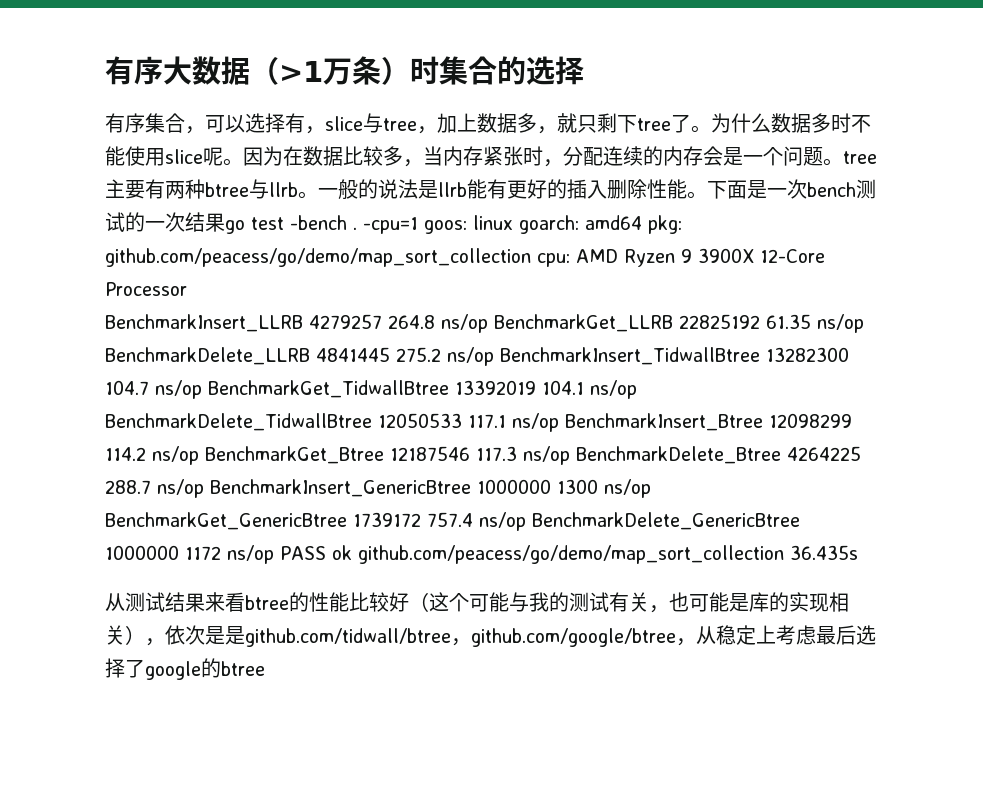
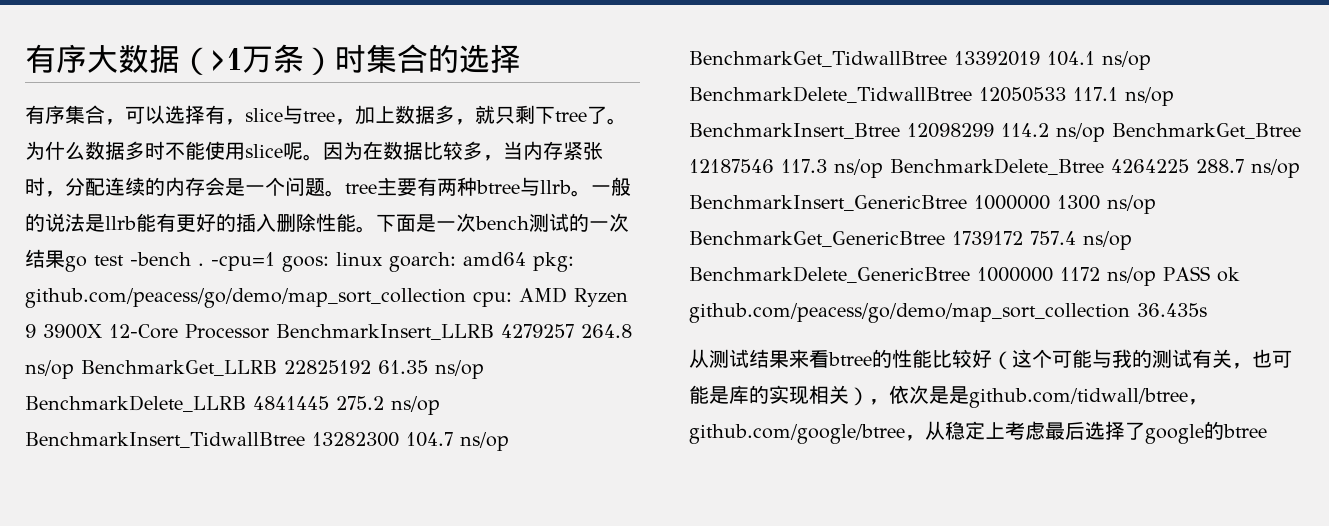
(187, 289) // -> (269, 331) none

